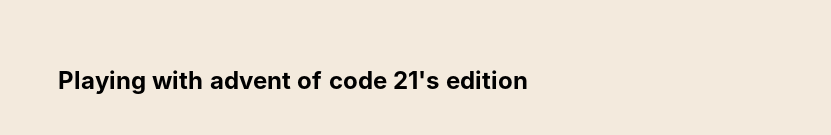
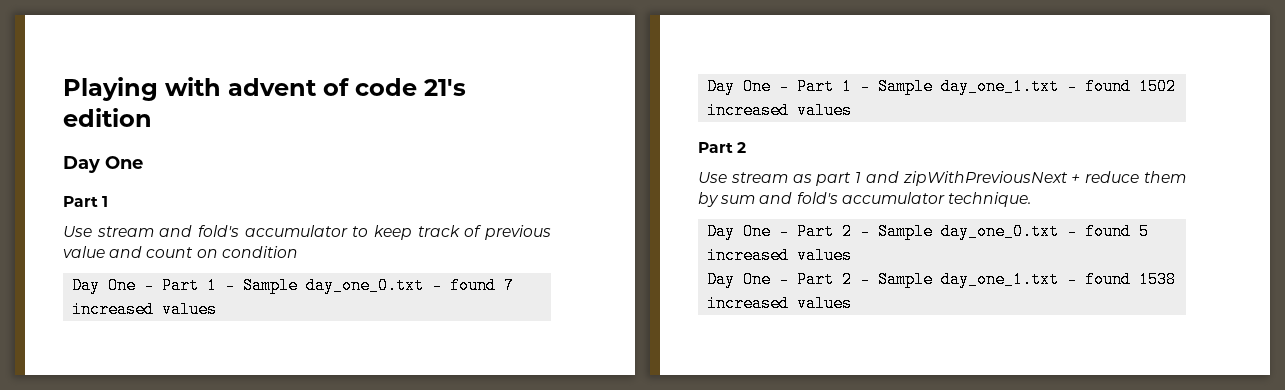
(528, 79) none -> [63,156,143,173] [63,196,109,207] [63,225,551,240] [63,246,298,258] [72,277,515,294] [72,301,218,318] [707,78,1177,95] [707,102,853,119] [698,142,747,153] [698,171,1186,186] [698,192,1031,207] [707,223,1150,240] [707,247,853,264] [707,271,1177,288] [707,295,853,312] // Day One // Part 1 // Use stream and fold's accumulator to keep track of previous value and count on condition // Day One - Part 1 - Sample day_one_0.txt - found 7 increased values // Day One - Part 1 - Sample day_one_1.txt - found 1502 increased values // Part 2 // Use stream as part 1 and zipWithPreviousNext + reduce them by sum and fold's accumulator technique. // Day One - Part 2 - Sample day_one_0.txt - found 5 increased values // Day One - Part 2 - Sample day_one_1.txt - found 1538 increased values

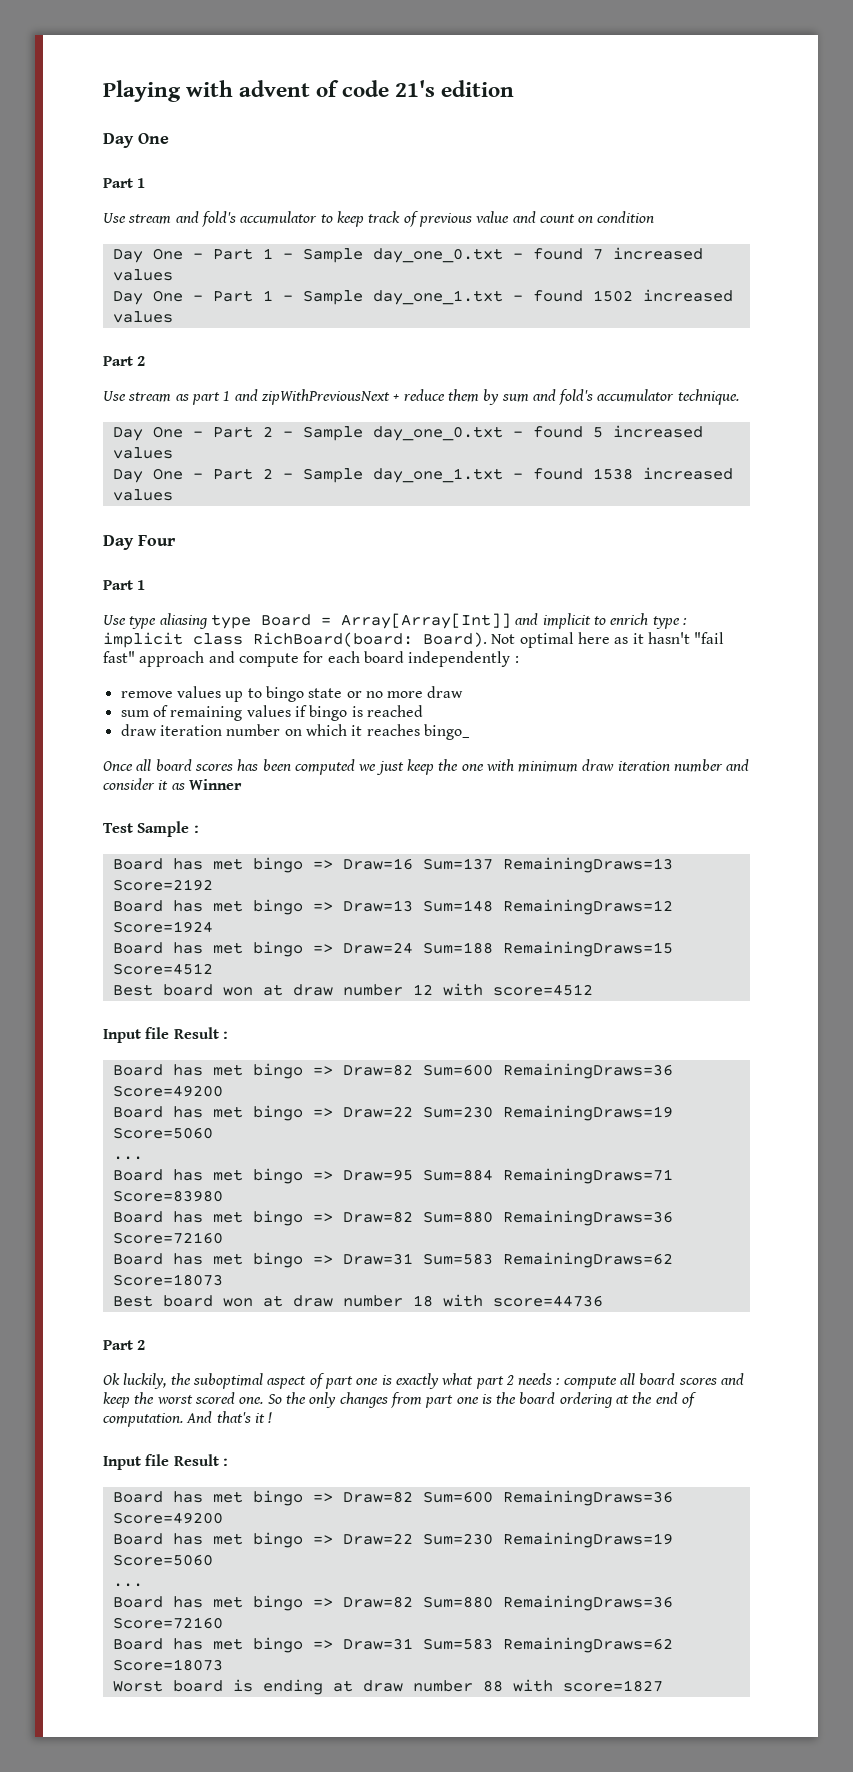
(853, 303) none -> [103,535,176,550] [103,580,146,590] [103,613,687,629] [103,632,725,648] [103,651,519,667] [120,686,464,702] [120,705,423,721] [120,724,470,740] [103,759,750,775] [103,778,242,790] [103,821,199,837] [112,857,673,873] [112,879,213,891] [112,899,673,915] [112,921,213,933] [112,941,673,957] [112,963,213,975] [112,983,593,996] [103,1027,228,1043] [112,1063,673,1079] [112,1085,223,1097] [112,1105,673,1121] [112,1127,213,1139] [112,1156,143,1160] [112,1168,673,1184] [112,1190,223,1202] [112,1210,673,1226] [112,1232,223,1244] [112,1252,673,1268] [112,1274,223,1286] [112,1294,603,1307] [103,1340,146,1350] [103,1373,745,1389] [103,1392,698,1408] [103,1411,273,1427] [103,1454,228,1470] [112,1490,673,1506] [112,1512,223,1524] [112,1532,673,1548] [112,1554,213,1566] [112,1583,143,1587] [112,1595,673,1611] [112,1617,223,1629] [112,1637,673,1653] [112,1659,223,1671] [112,1679,663,1695] // Day Four // Part 1 // Use type aliasing type Board = Array[Array[Int]] and implicit to enrich type : implicit class RichBoard(board: Board). Not optimal here as it hasn't "fail fast" approach and compute for each board independently : // remove values up to bingo state or no more draw // sum of remaining values if bingo is reached // draw iteration number on which it reaches bingo_ // Once all board scores has been computed we just keep the one with minimum draw iteration number and consider it as Winner // Test Sample : // Board has met bingo => Draw=16 Sum=137 RemainingDraws=13 Score=2192 // Board has met bingo => Draw=13 Sum=148 RemainingDraws=12 Score=1924 // Board has met bingo => Draw=24 Sum=188 RemainingDraws=15 Score=4512 // Best board won at draw number 12 with score=4512 // Input file Result : // Board has met bingo => Draw=82 Sum=600 RemainingDraws=36 Score=49200 // Board has met bingo => Draw=22 Sum=230 RemainingDraws=19 Score=5060 // ... // Board has met bingo => Draw=95 Sum=884 RemainingDraws=71 Score=83980 // Board has met bingo => Draw=82 Sum=880 RemainingDraws=36 Score=72160 // Board has met bingo => Draw=31 Sum=583 RemainingDraws=62 Score=18073 // Best board won at draw number 18 with score=44736 // Part 2 // Ok luckily, the suboptimal aspect of part one is exactly what part 2 needs : compute all board scores and keep the worst scored one. So the only changes from part one is the board ordering at the end of computation. And that's it ! // Input file Result : // Board has met bingo => Draw=82 Sum=600 RemainingDraws=36 Score=49200 // Board has met bingo => Draw=22 Sum=230 RemainingDraws=19 Score=5060 // ... // Board has met bingo => Draw=82 Sum=880 RemainingDraws=36 Score=72160 // Board has met bingo => Draw=31 Sum=583 RemainingDraws=62 Score=18073 // Worst board is ending at draw number 88 with score=1827

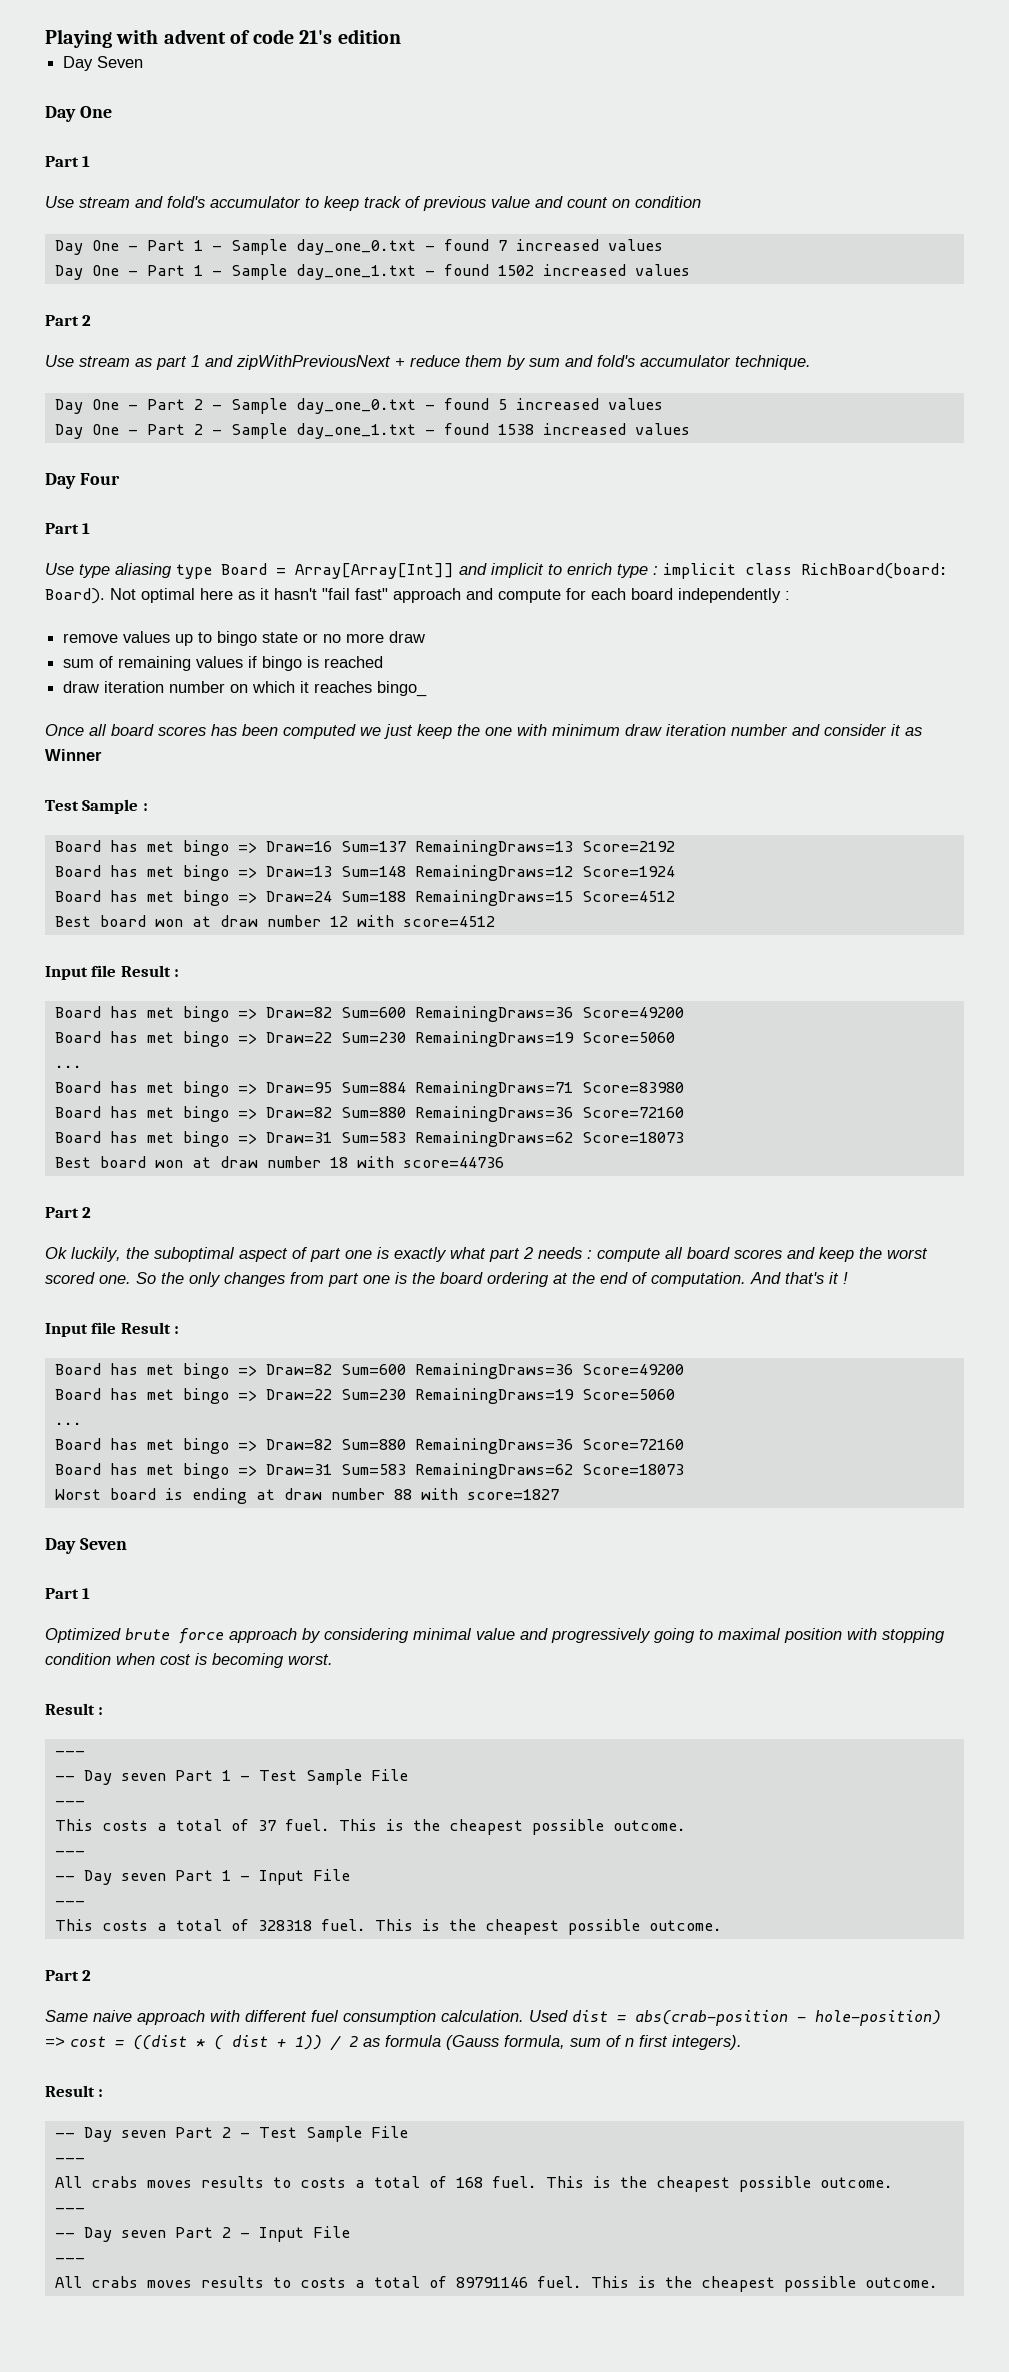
(515, 88) none -> [63,56,144,71] // Day Seven
(663, 1686) none -> [45,1538,127,1554] [45,1588,91,1599] [45,1628,945,1644] [45,1653,333,1668] [45,1703,104,1715] [54,1750,85,1756] [54,1769,408,1785] [54,1800,85,1806] [54,1819,686,1835] [54,1850,85,1856] [54,1869,350,1885] [54,1900,85,1906] [54,1919,722,1935] [45,1970,92,1981] [45,2010,941,2026] [45,2035,742,2051] [45,2085,104,2097] [54,2126,408,2142] [54,2157,85,2163] [54,2176,893,2192] [54,2207,85,2213] [54,2226,350,2242] [54,2257,85,2263] [54,2276,938,2292] // Day Seven // Part 1 // Optimized brute force approach by considering minimal value and progressively going to maximal position with stopping condition when cost is becoming worst. // Result : // --- // -- Day seven Part 1 - Test Sample File // --- // This costs a total of 37 fuel. This is the cheapest possible outcome. // --- // -- Day seven Part 1 - Input File // --- // This costs a total of 328318 fuel. This is the cheapest possible outcome. // Part 2 // Same naive approach with different fuel consumption calculation. Used dist = abs(crab-position - hole-position) => cost = ((dist * ( dist + 1)) / 2 as formula (Gauss formula, sum of n first integers). // Result : // -- Day seven Part 2 - Test Sample File // --- // All crabs moves results to costs a total of 168 fuel. This is the cheapest possible outcome. // --- // -- Day seven Part 2 - Input File // --- // All crabs moves results to costs a total of 89791146 fuel. This is the cheapest possible outcome.

